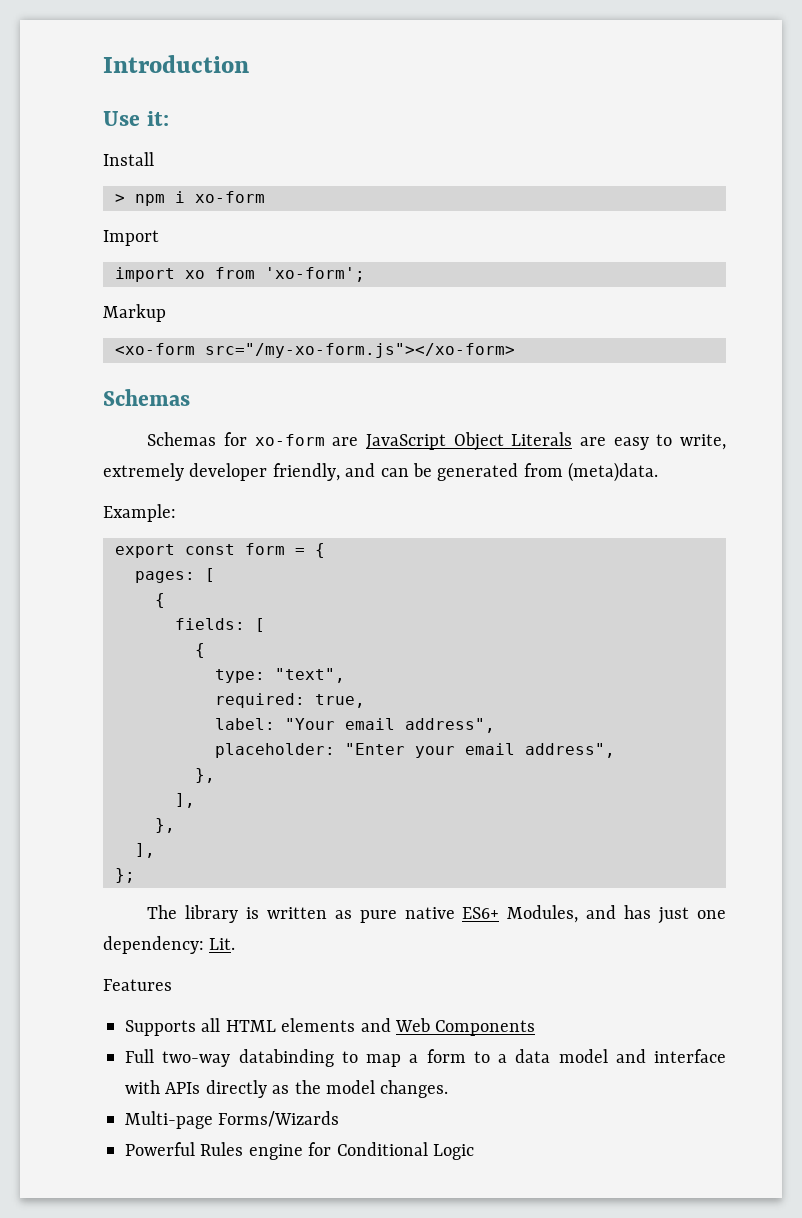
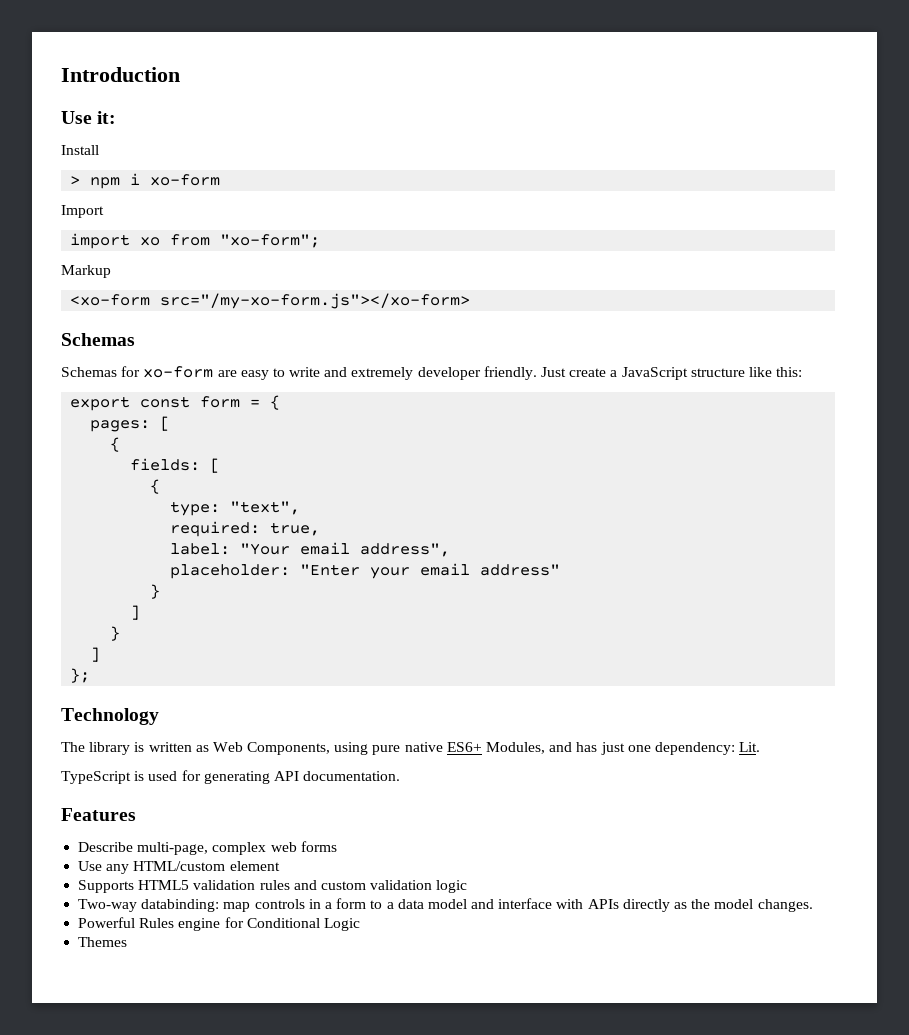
[265,267,365,282] 'xo-form'; -> [220,234,321,248] "xo-form";
[365,432,726,451] [103,462,659,482] [103,504,176,522] JavaScript Object Literals are easy to write, extremely developer friendly, and can be generated from (meta)data. // Example: -> [240,366,803,380] easy to write and extremely developer friendly. Just create a JavaScript structure like this:
[525,743,615,758] [195,768,215,783] [175,793,195,808] [155,818,175,833] [135,843,155,858] address", // }, // ], // }, // ], -> [480,564,561,576] [150,584,161,599] [130,605,141,620] [110,626,121,641] [90,647,101,662] address" // } // ] // } // ]
(135, 875) none -> [61,708,159,725] // Technology
(352, 914) none -> [212,742,369,755] Web Components, using
[103,979,172,991] [125,1018,536,1036] [125,1049,401,1067] Features // Supports all HTML elements and Web Components // Full two-way databinding to map -> [61,770,401,784] [61,808,136,821] [78,841,337,855] [78,861,280,874] [78,880,468,893] [78,899,321,912] TypeScript is used for generating API documentation. // Features // Describe multi-page, complex web forms // Use any HTML/custom element // Supports HTML5 validation rules and custom validation logic // Two-way databinding: map controls in
[125,1111,340,1129] // Multi-page Forms/Wizards -> (813, 905) none
(474, 1152) none -> [78,937,128,947] // Themes

